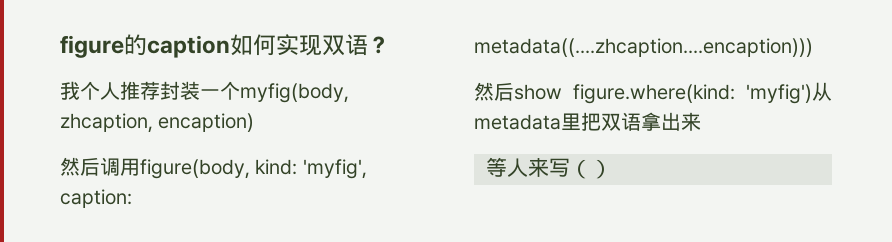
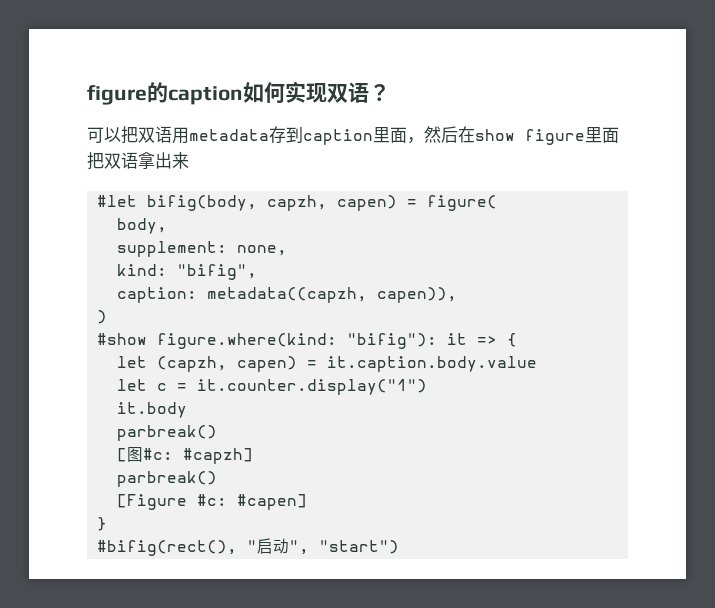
[60,81,349,103] [60,113,255,133] [60,157,367,179] [60,189,132,208] [474,38,813,57] [474,82,832,104] [474,112,701,131] [486,157,612,179] 我个人推荐封装一个myfig(body, zhcaption, encaption) // 然后调用figure(body, kind: 'myfig', caption: metadata((....zhcaption....encaption))) // 然后show figure.where(kind: 'myfig')从metadata里把双语拿出来 // 等人来写（） -> [87,126,619,145] [87,152,189,170] [97,195,498,211] [117,218,168,234] [117,241,288,257] [117,264,258,280] [117,287,458,303] [97,310,108,324] [97,333,518,349] [117,356,538,372] [117,379,428,395] [117,402,188,418] [117,425,218,441] [117,447,254,464] [117,471,218,487] [117,494,308,510] [97,517,108,531] [97,538,400,556] 可以把双语用metadata存到caption里面，然后在show figure里面把双语拿出来 // #let bifig(body, capzh, capen) = figure( // body, // supplement: none, // kind: "bifig", // caption: metadata((capzh, capen)), // ) // #show figure.where(kind: "bifig"): it => { // let (capzh, capen) = it.caption.body.value // let c = it.counter.display("1") // it.body // parbreak() // [图#c: #capzh] // parbreak() // [Figure #c: #capen] // } // #bifig(rect(), "启动", "start")

